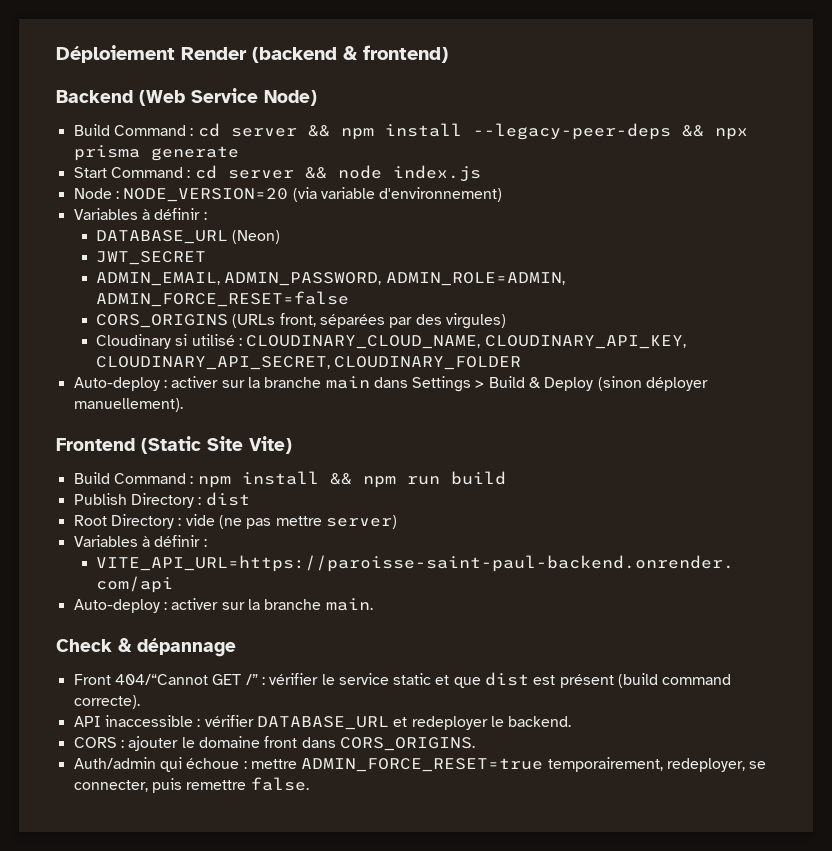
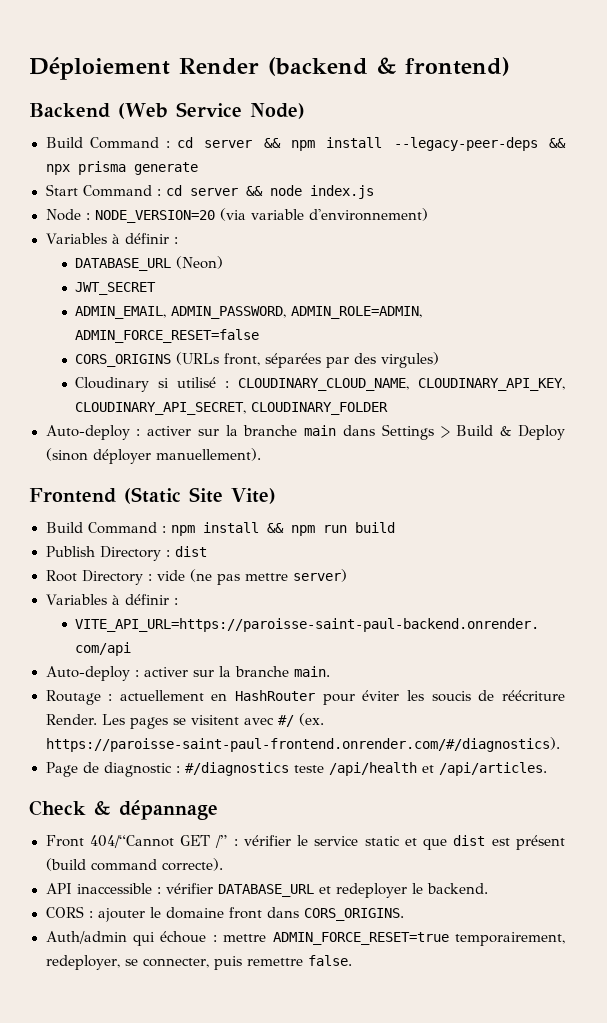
(373, 604) none -> [45,690,565,705] [45,713,325,729] [45,737,560,752] [45,762,547,777] // Routage : actuellement en HashRouter pour éviter les soucis de réécriture Render. Les pages se visitent avec #/ (ex. https://paroisse-saint-paul-frontend.onrender.com/#/diagnostics). // Page de diagnostic : #/diagnostics teste /api/health et /api/articles.

